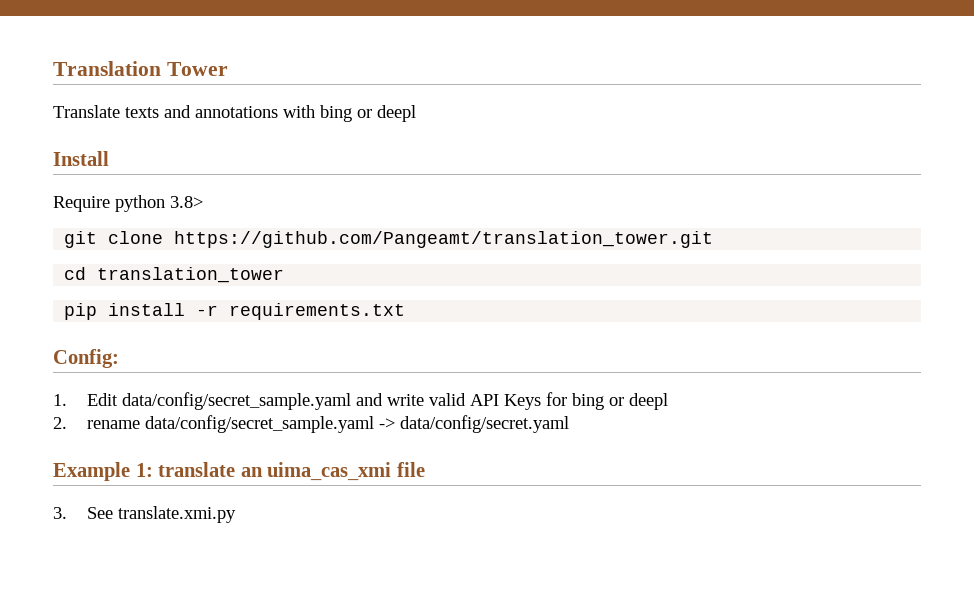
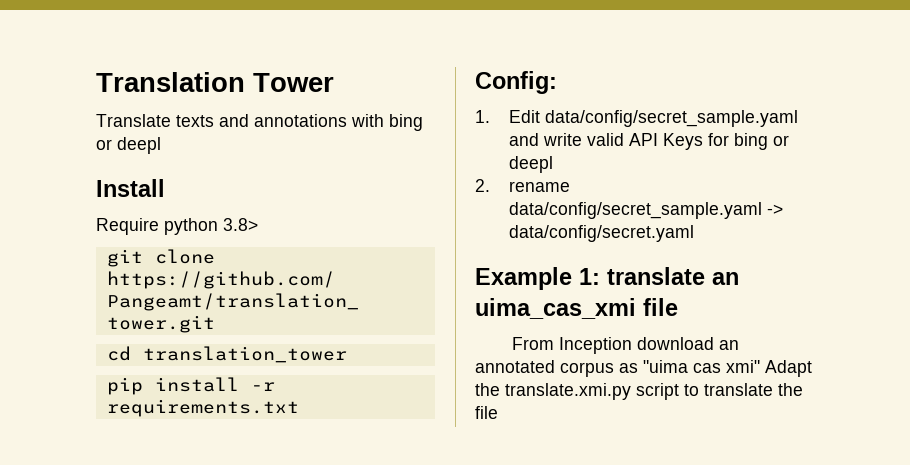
[53,506,237,523] 3. See translate.xmi.py -> [512,337,740,354] [475,360,812,377] [475,383,803,400] [475,406,498,419] From Inception download an annotated corpus as "uima cas xmi" Adapt the translate.xmi.py script to translate the file

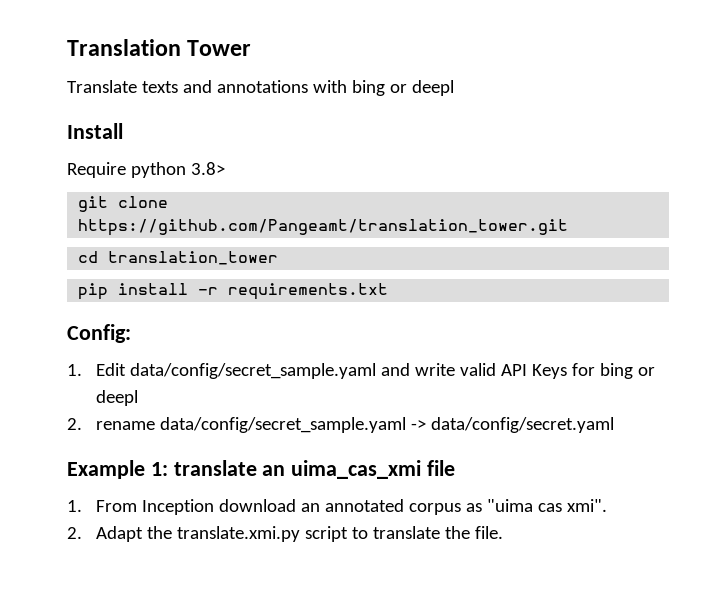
(678, 307) none -> [67,500,82,512] 1.
[726,360,760,373] xmi" -> [566,499,607,512] [67,527,82,539] xmi". // 2.
[475,406,498,419] file -> [474,526,503,539] file.

